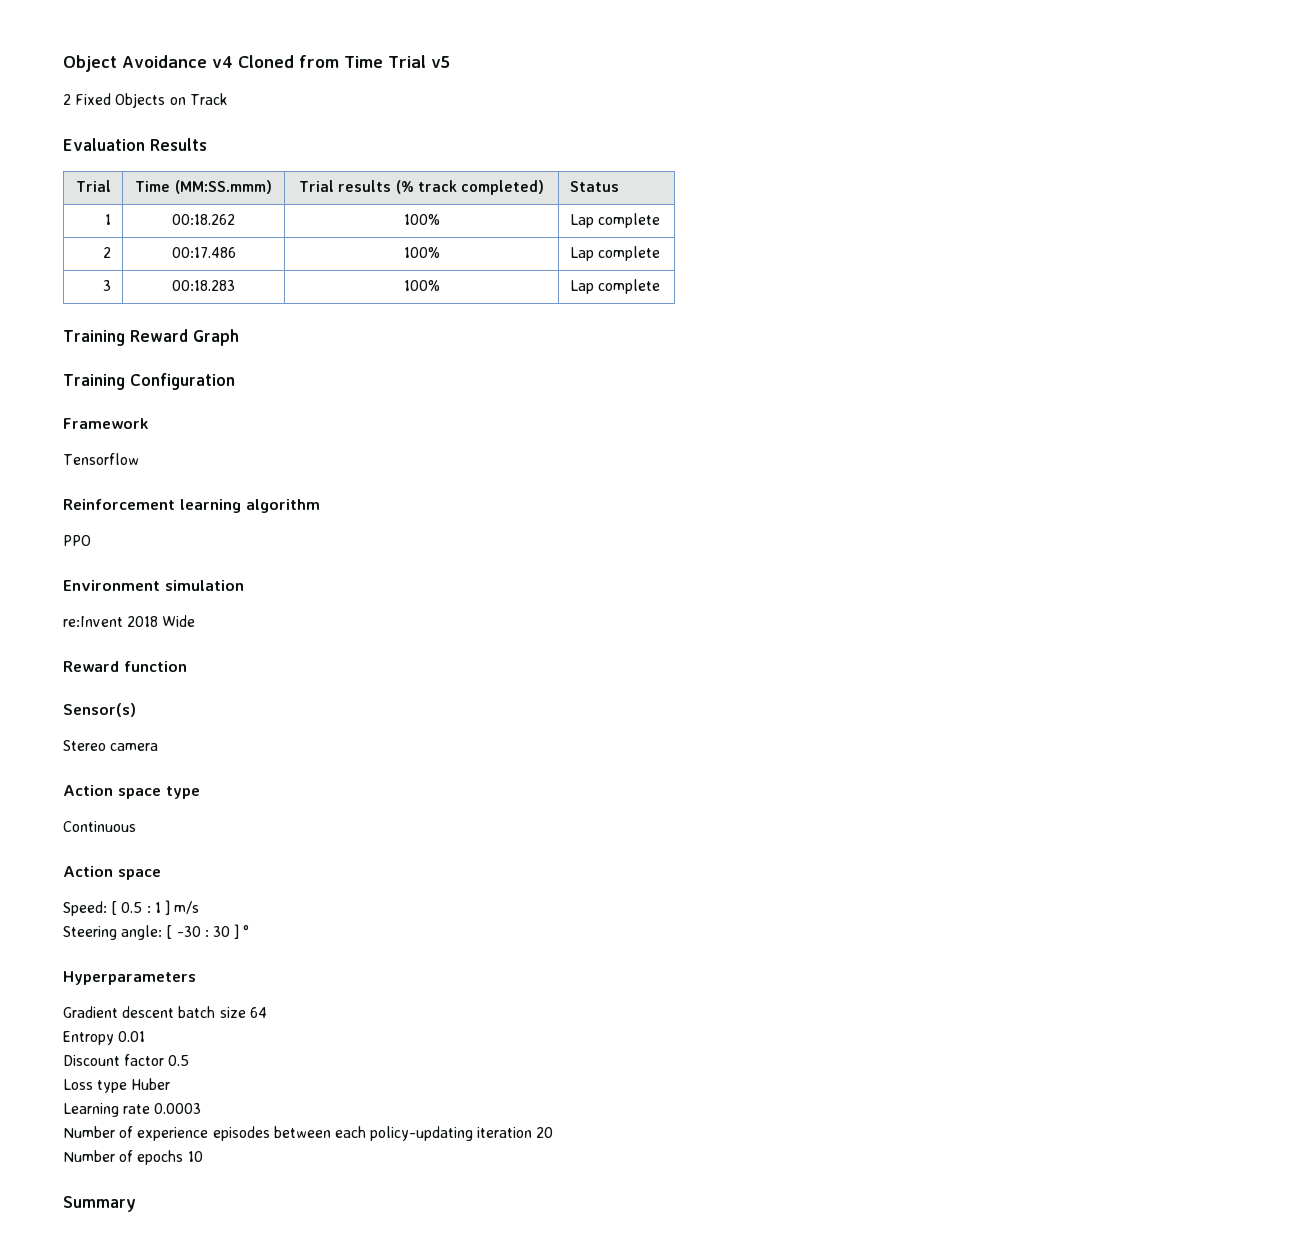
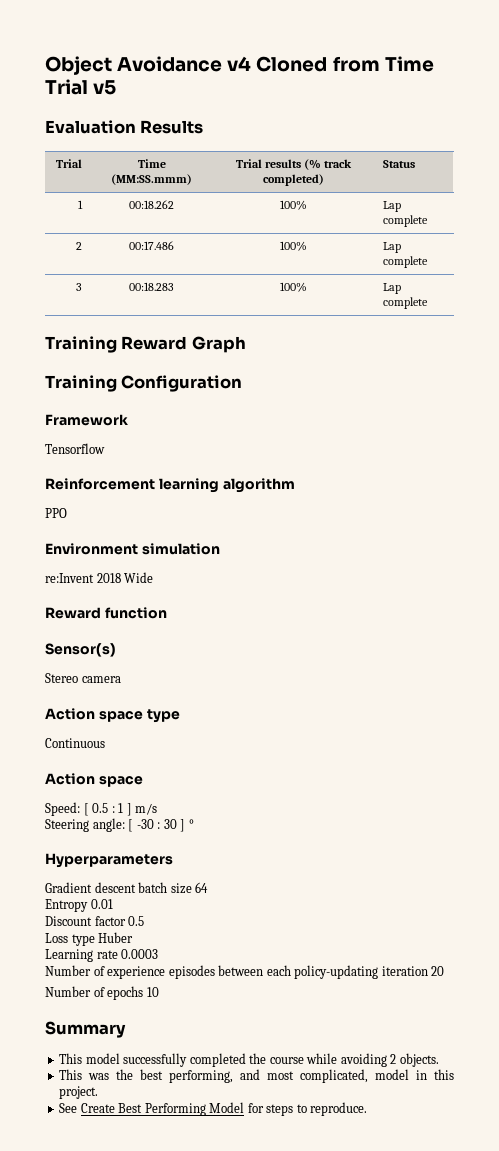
[63,93,228,108] // 2 Fixed Objects on Track -> (117, 87) none
(136, 1204) none -> [59,1053,439,1067] [59,1069,454,1083] [59,1086,99,1099] [59,1102,368,1116] // This model successfully completed the course while avoiding 2 objects. // This was the best performing, and most complicated, model in this project. // See Create Best Performing Model for steps to reproduce.

